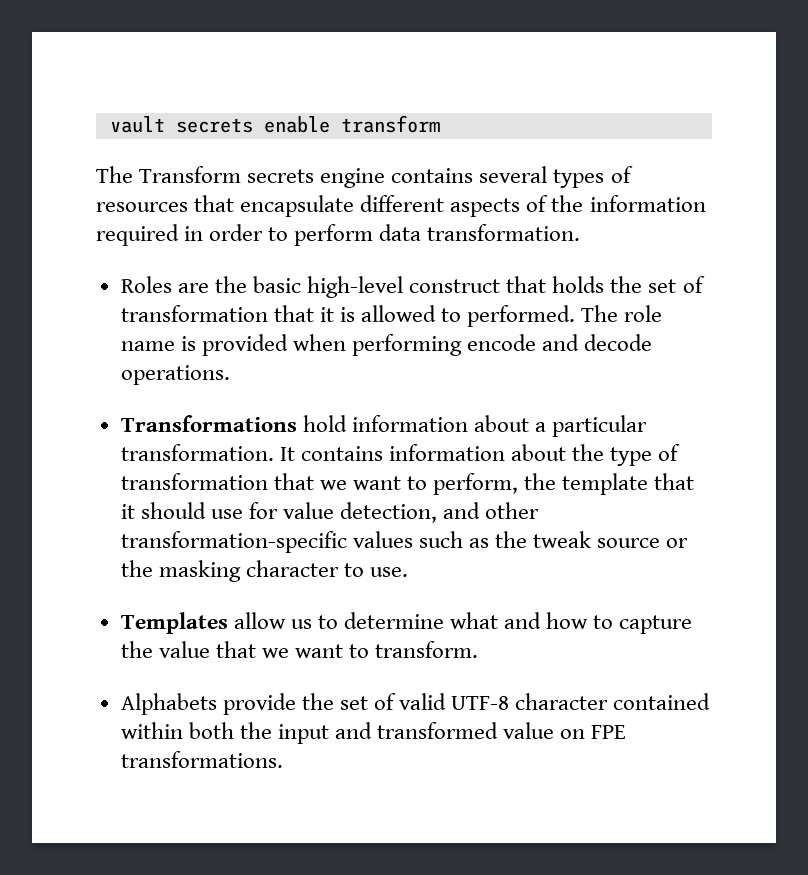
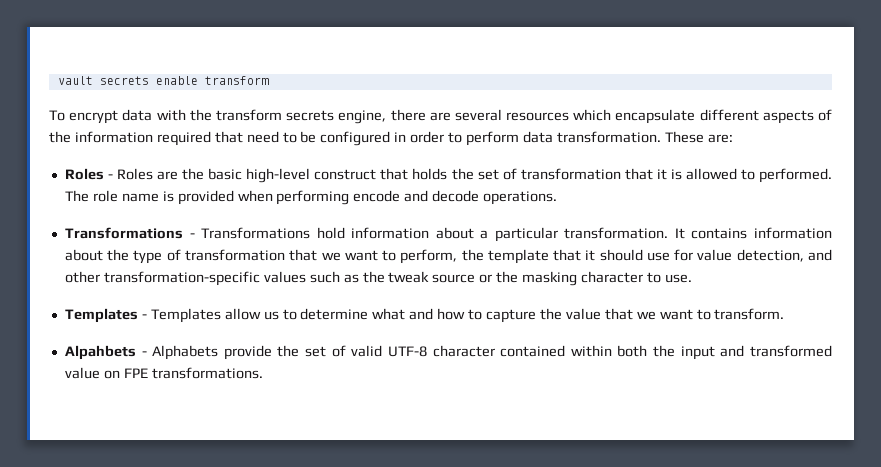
[96,166,633,188] [96,195,235,212] The Transform secrets engine contains several types of resources that -> [49,109,612,124] To encrypt data with the transform secrets engine, there are several resources which
(179, 235) none -> [214,131,391,146] that need to be configured
[120,276,172,293] // Roles -> [664,131,733,143] [64,168,154,180] These are: // Roles - Roles
(297, 423) none -> [189,227,311,239] - Transformations
(228, 623) none -> [141,308,221,323] - Templates
(479, 649) none -> [64,345,147,360] Alpahbets -

